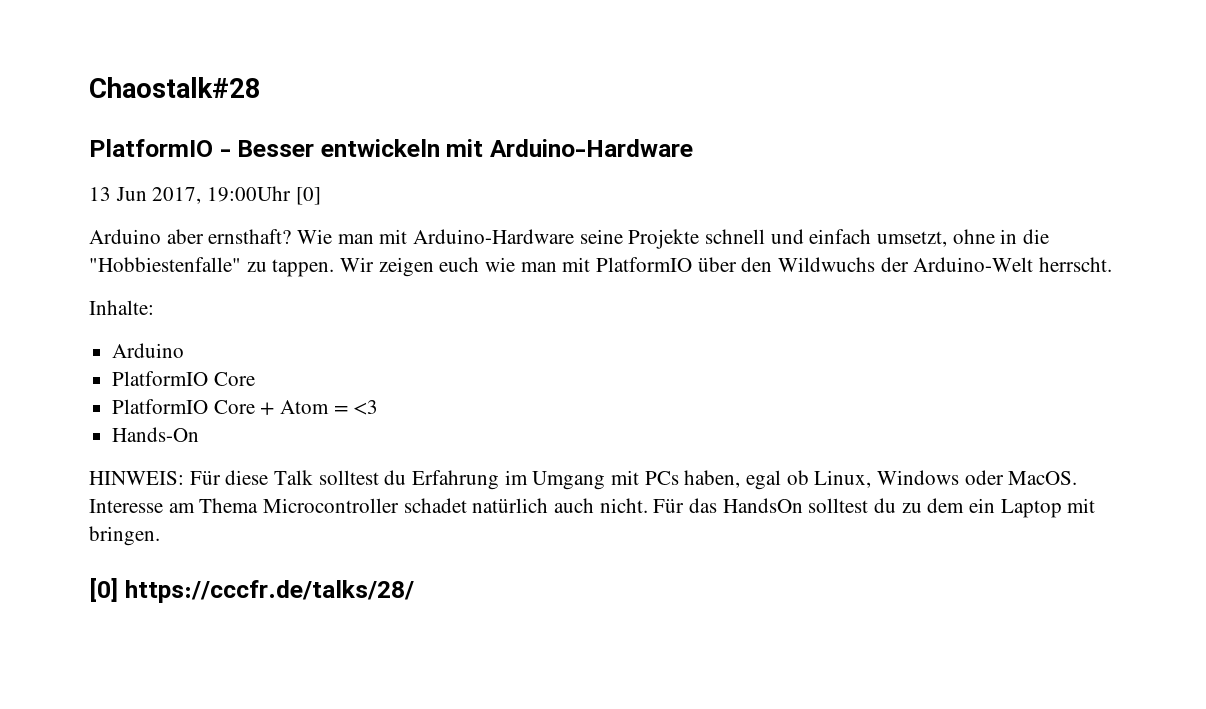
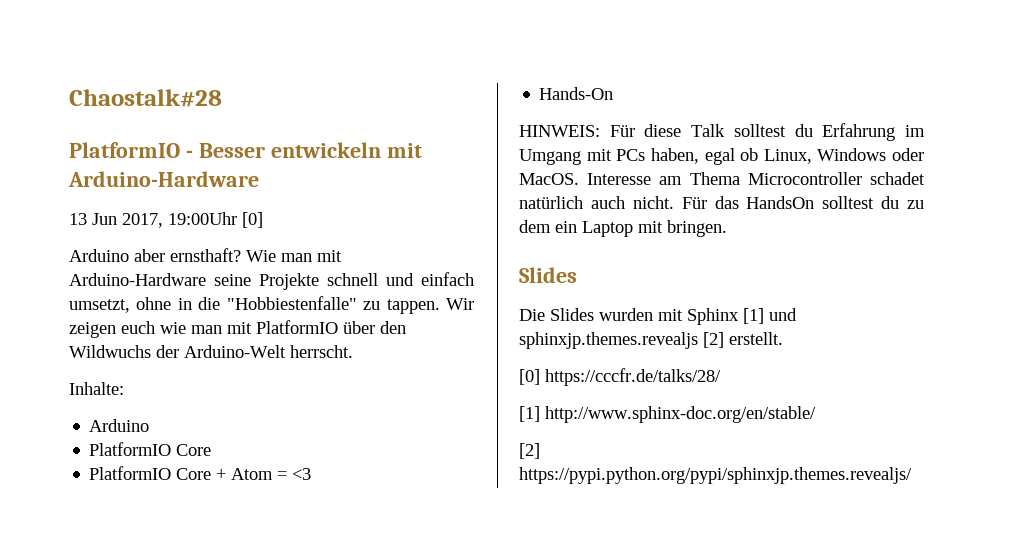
[89,578,414,603] [0] https://cccfr.de/talks/28/ -> [519,267,577,283] [519,308,797,325] [519,332,783,349] [519,368,721,386] [519,406,816,423] [519,443,540,459] [519,467,912,484] Slides // Die Slides wurden mit Sphinx [1] und sphinxjp.themes.revealjs [2] erstellt. // [0] https://cccfr.de/talks/28/ // [1] http://www.sphinx-doc.org/en/stable/ // [2] https://pypi.python.org/pypi/sphinxjp.themes.revealjs/

